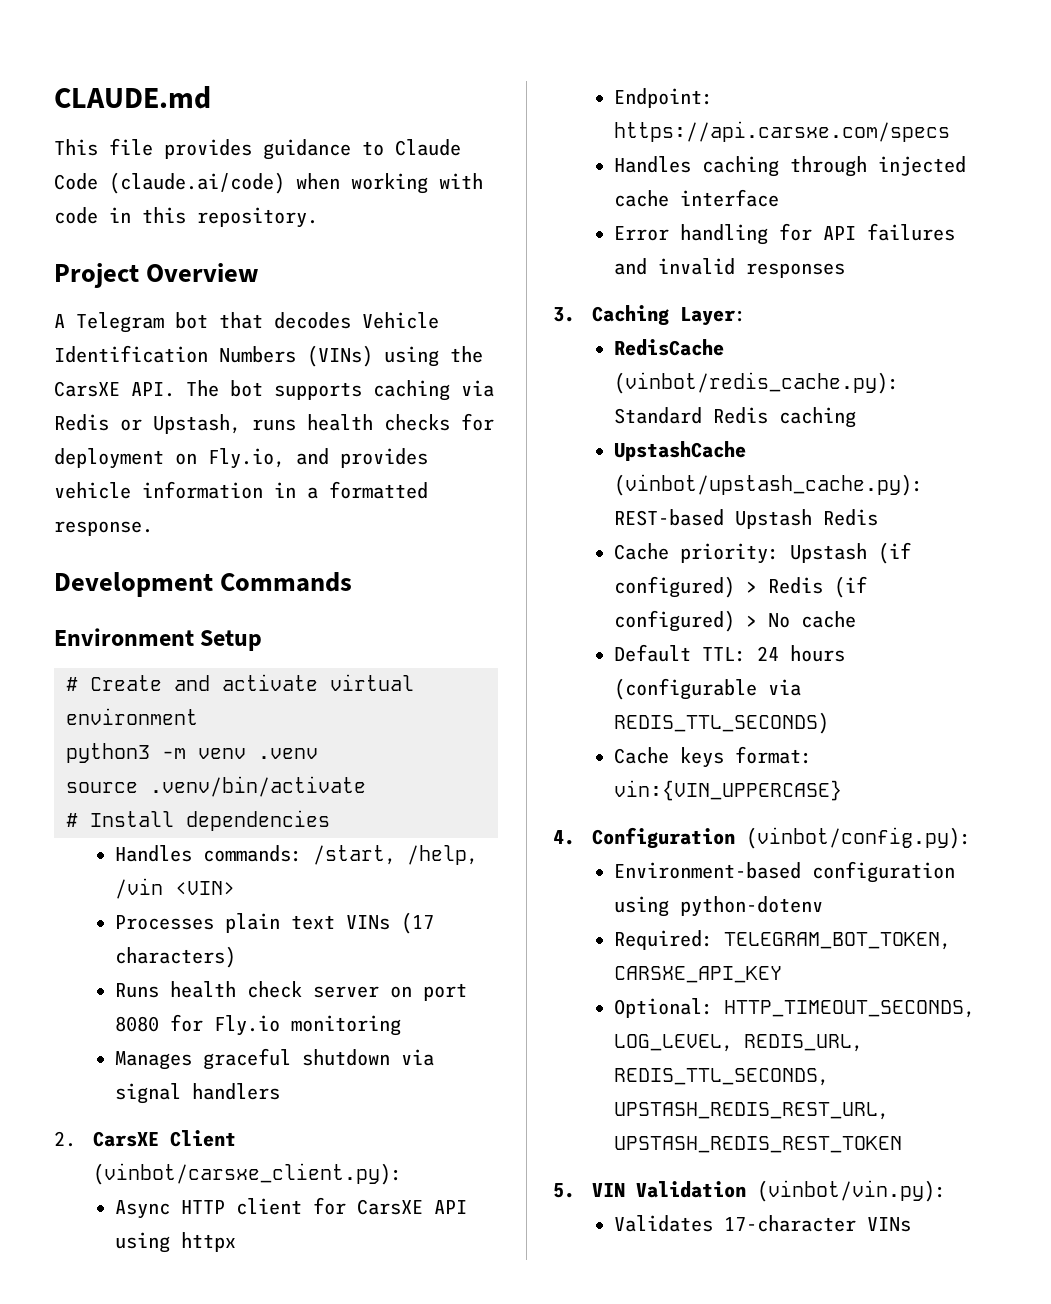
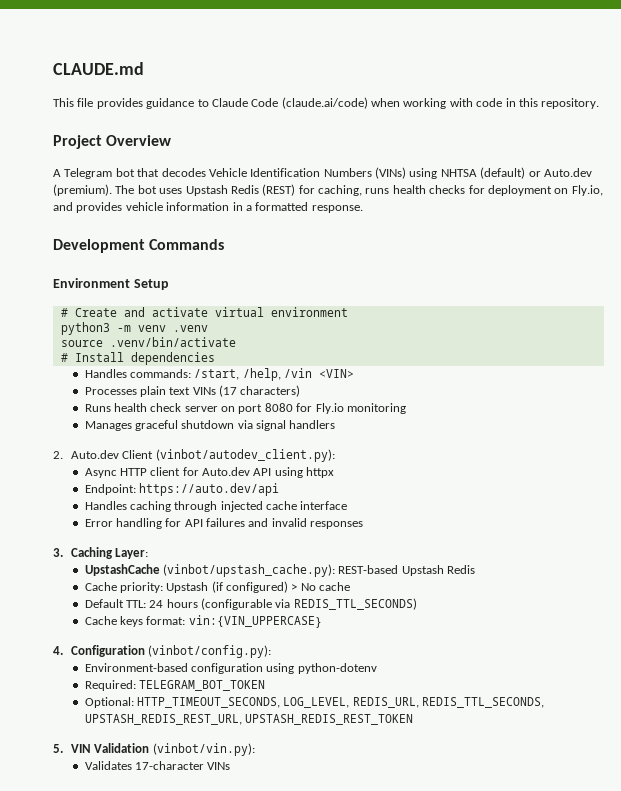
[450,346,483,363] [54,380,494,401] [54,414,241,434] the CarsXE API. The bot supports caching via Redis or Upstash, -> [440,167,592,179] [53,184,362,196] NHTSA (default) or Auto.dev (premium). The bot uses Upstash Redis (REST) for caching,
[92,1130,236,1147] [92,1163,402,1185] CarsXE Client (vinbot/carsxe_client.py): -> [70,449,335,462] Auto.dev Client (vinbot/autodev_client.py):
[356,1199,423,1215] CarsXE -> [202,467,251,476] Auto.dev
[613,121,950,142] https://api.carsxe.com/specs -> [138,483,279,496] https://auto.dev/api
[613,339,724,356] [613,372,899,394] [613,407,856,428] // RedisCache (vinbot/redis_cache.py): Standard Redis caching -> (149, 553) none
[767,576,867,598] [613,610,757,632] Redis (if configured) > -> (298, 587) none
[723,932,951,950] [613,966,782,983] TELEGRAM_BOT_TOKEN, CARSXE_API_KEY -> [138,680,265,691] TELEGRAM_BOT_TOKEN

